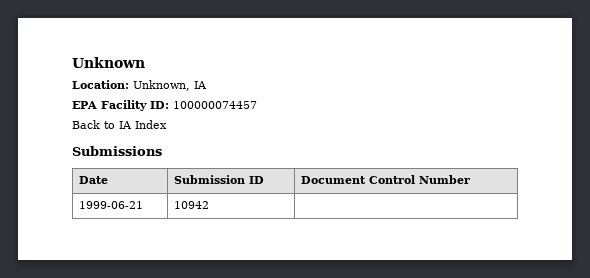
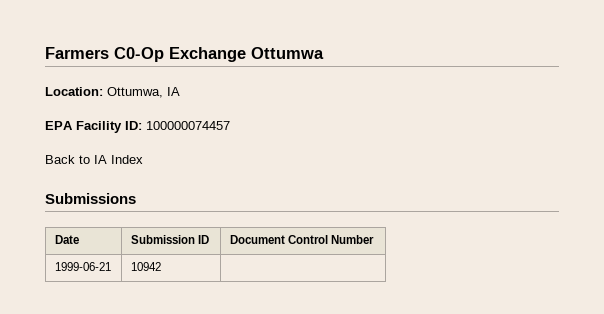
[72,57,145,68] Unknown -> [45,47,324,62] Farmers C0-Op Exchange Ottumwa
[133,80,190,91] Unknown, -> [107,87,163,98] Ottumwa,

